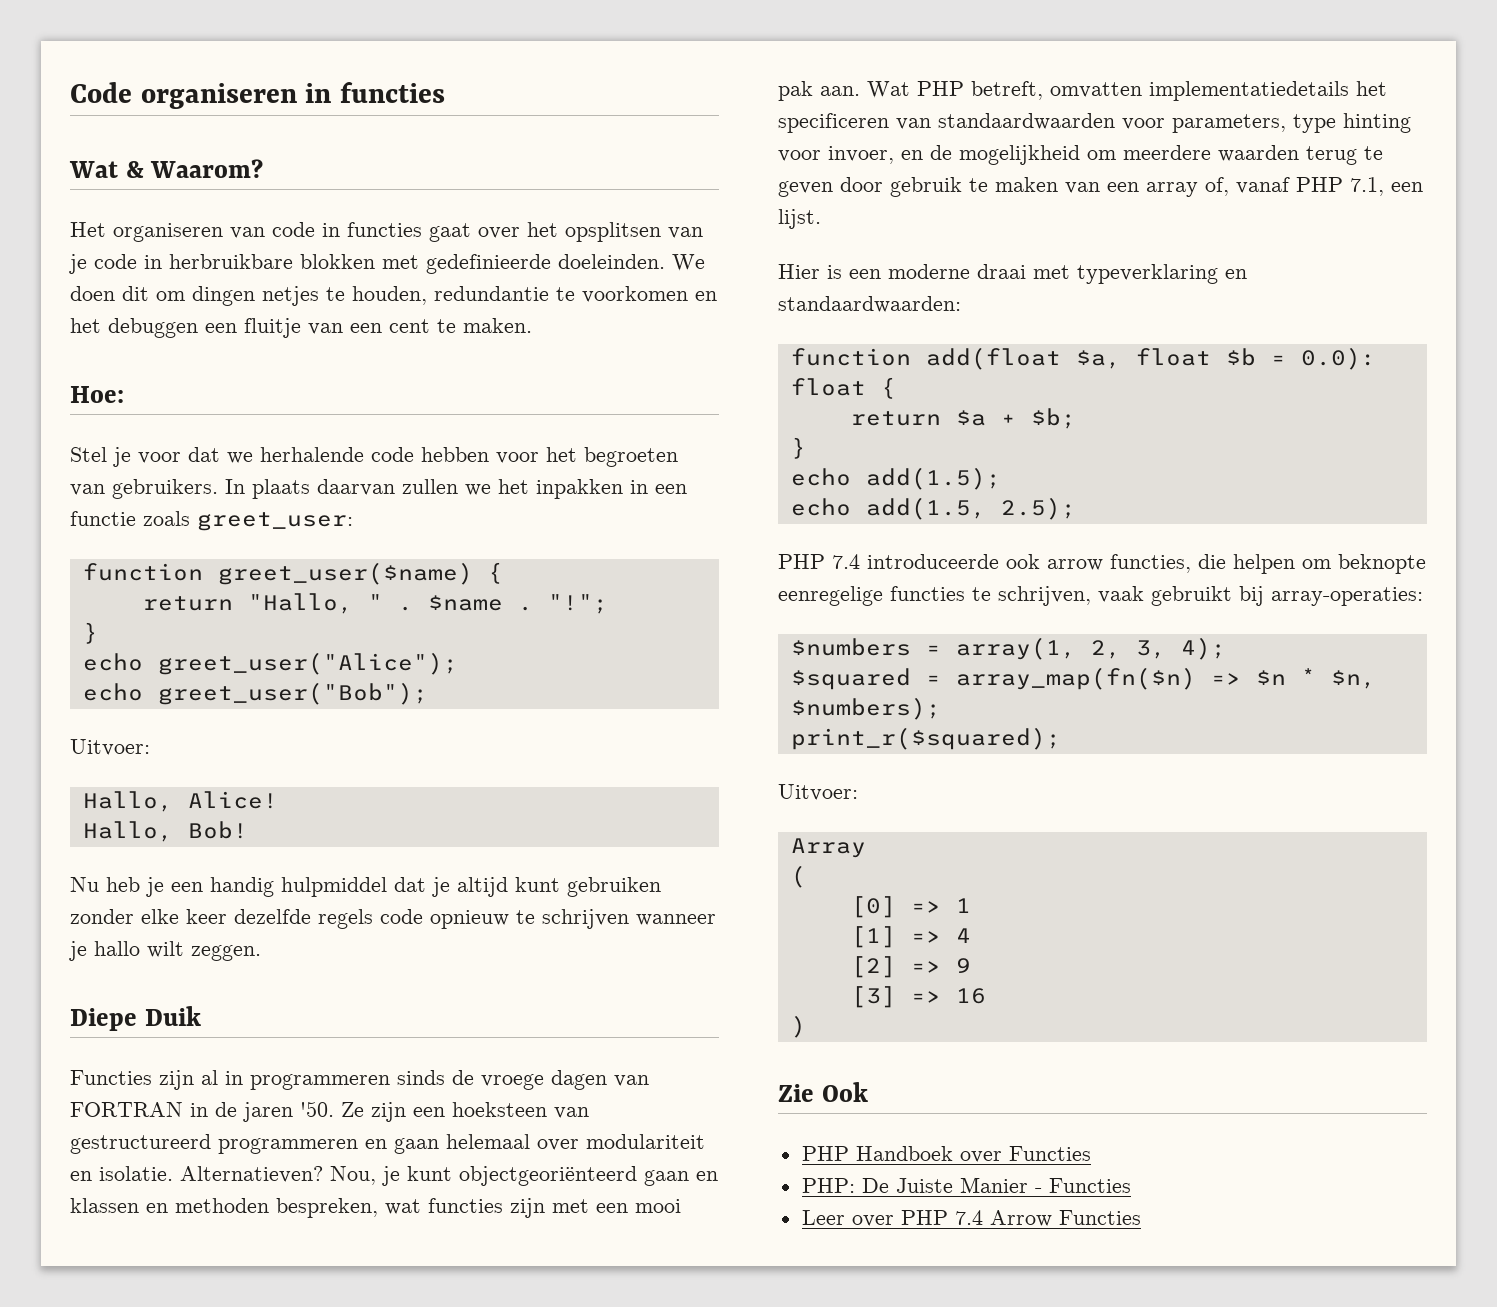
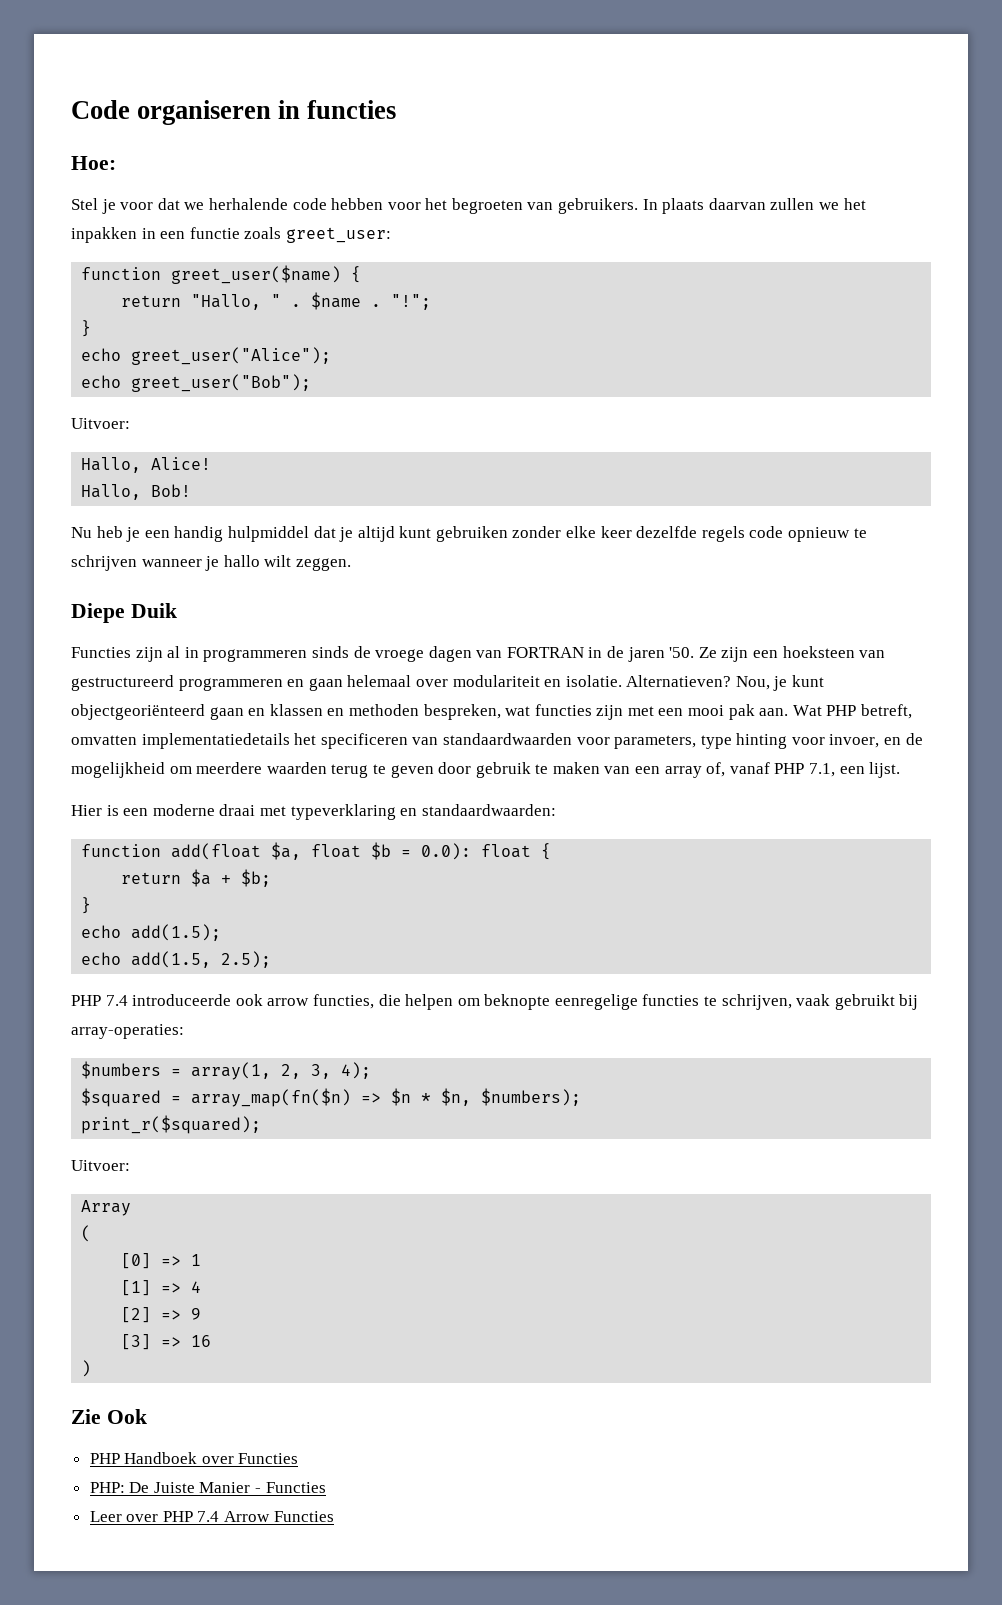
[69,159,264,178] [70,222,703,242] [69,254,705,274] [70,286,717,306] [70,318,532,338] // Wat & Waarom? // Het organiseren van code in functies gaat over het opsplitsen van je code in herbruikbare blokken met gedefinieerde doeleinden. We doen dit om dingen netjes te houden, redundantie te voorkomen en het debuggen een fluitje van een cent te maken. -> (397, 109) none

